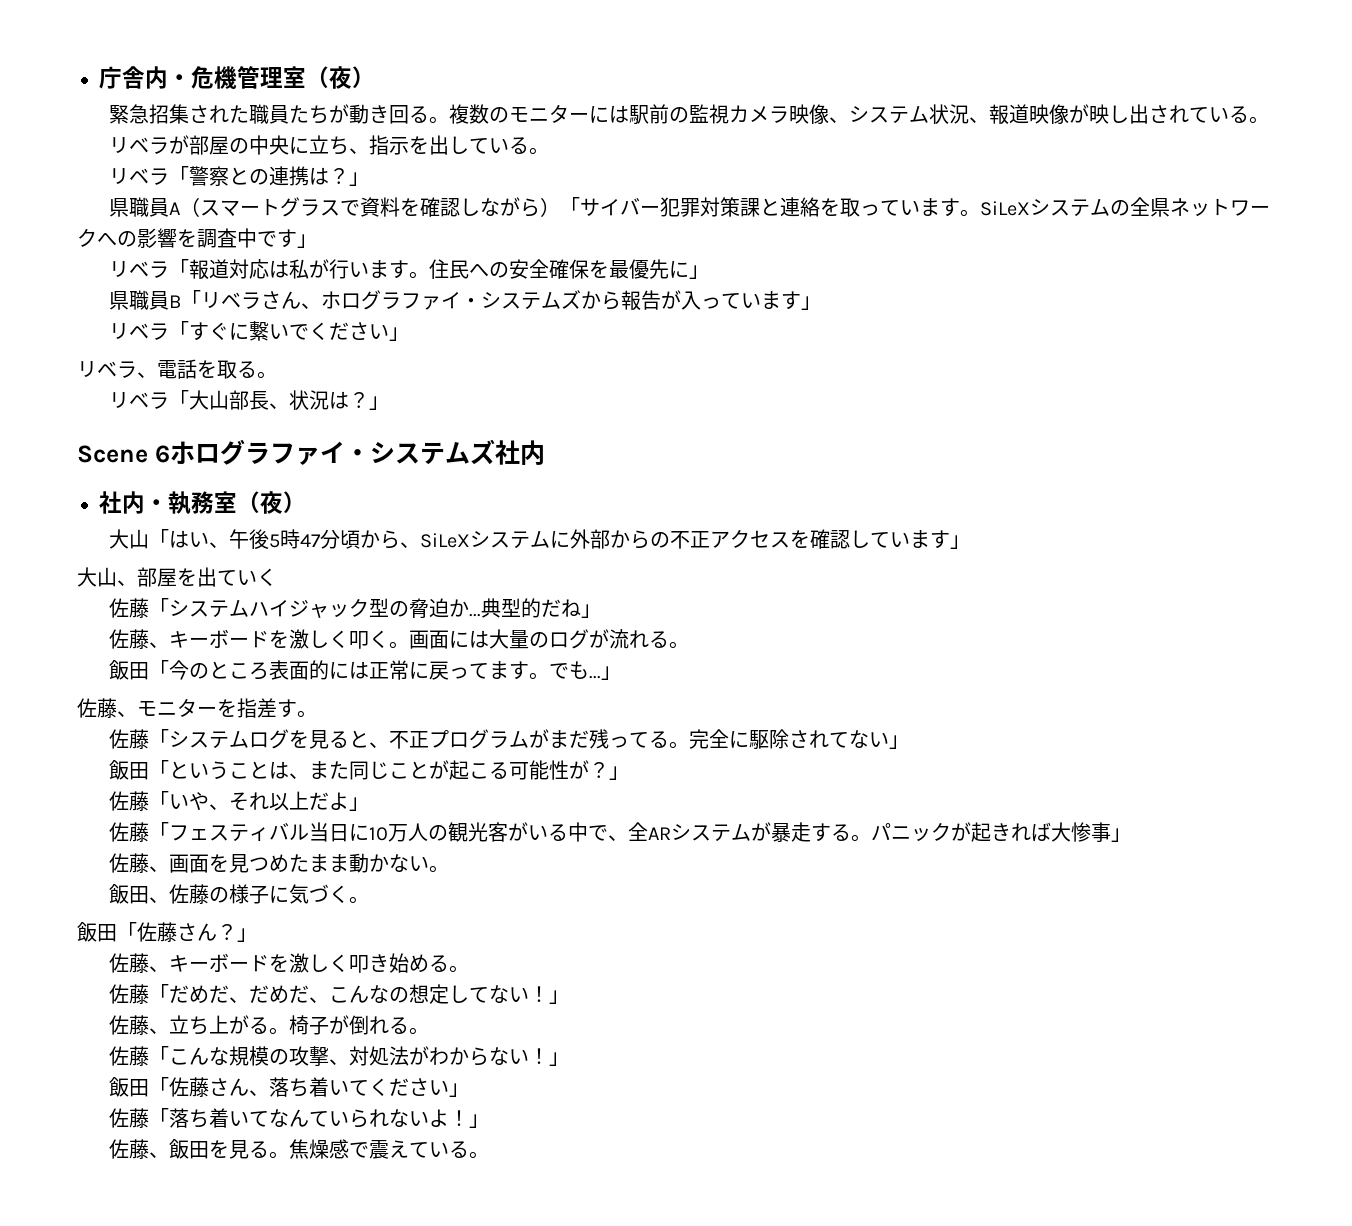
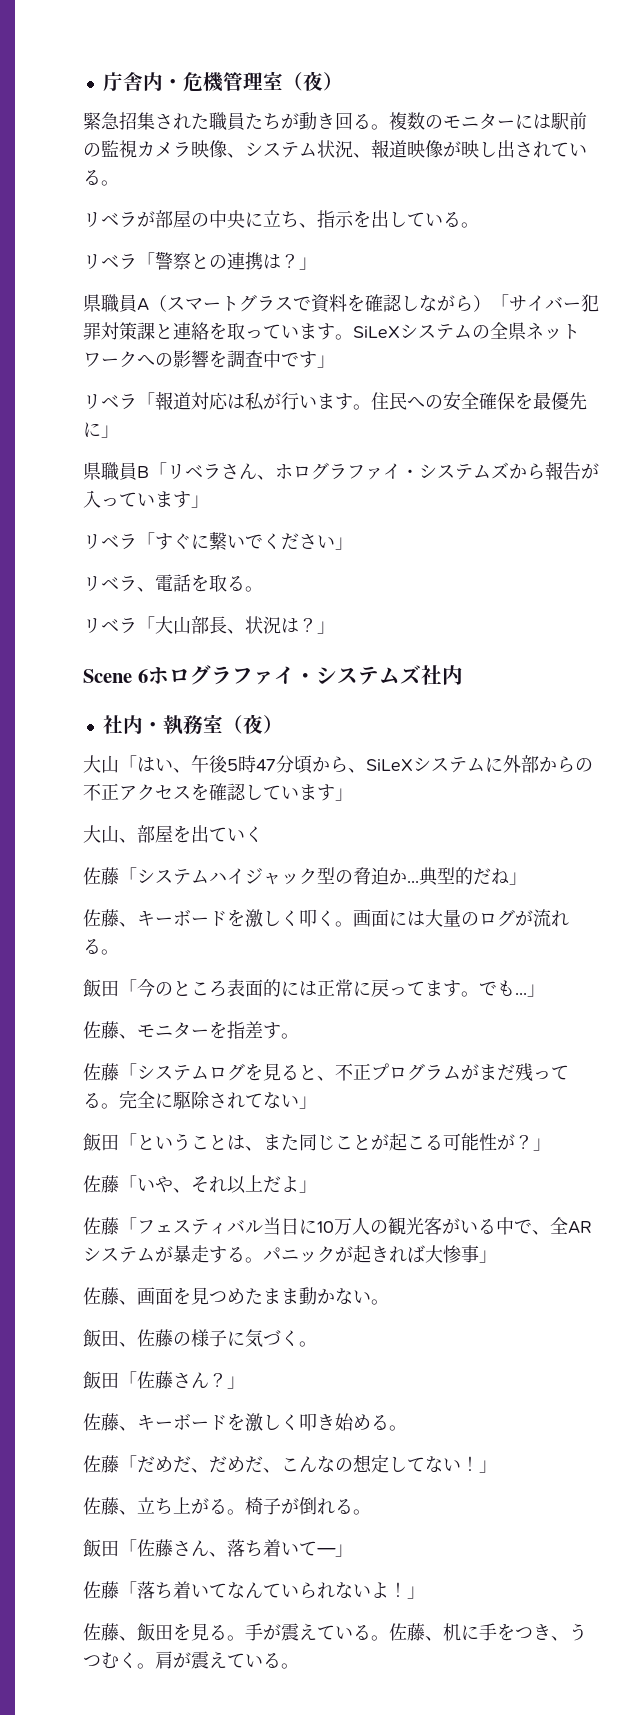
[109,1046,570,1066] // 佐藤「こんな規模の攻撃、対処法がわからない！」 -> (371, 1512) none
[369,1078,450,1096] ください -> [317,1548,336,1555] ―
[289,1139,490,1159] 焦燥感で震えている。 -> [245,1623,587,1641] [83,1651,299,1669] 手が震えている。佐藤、机に手をつき、うつむく。肩が震えている。

